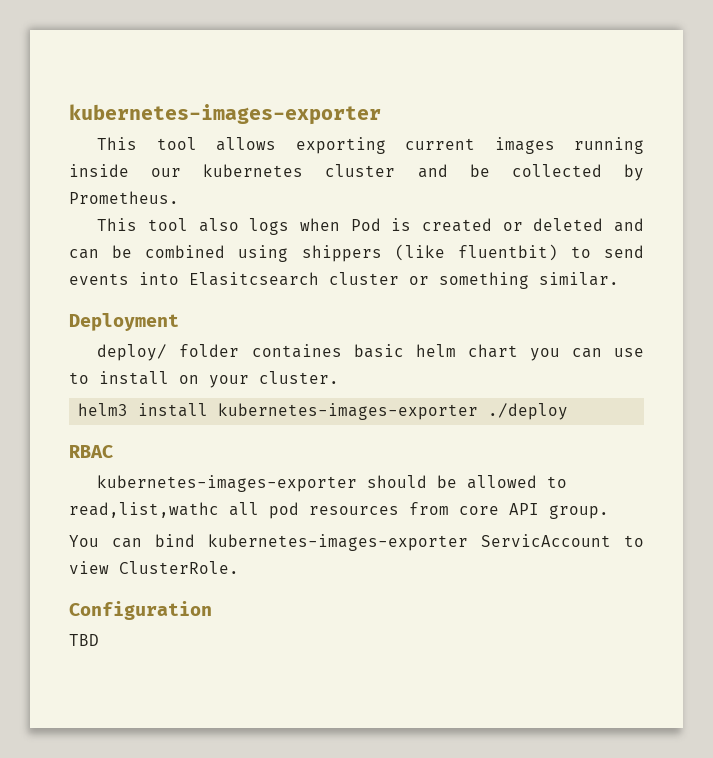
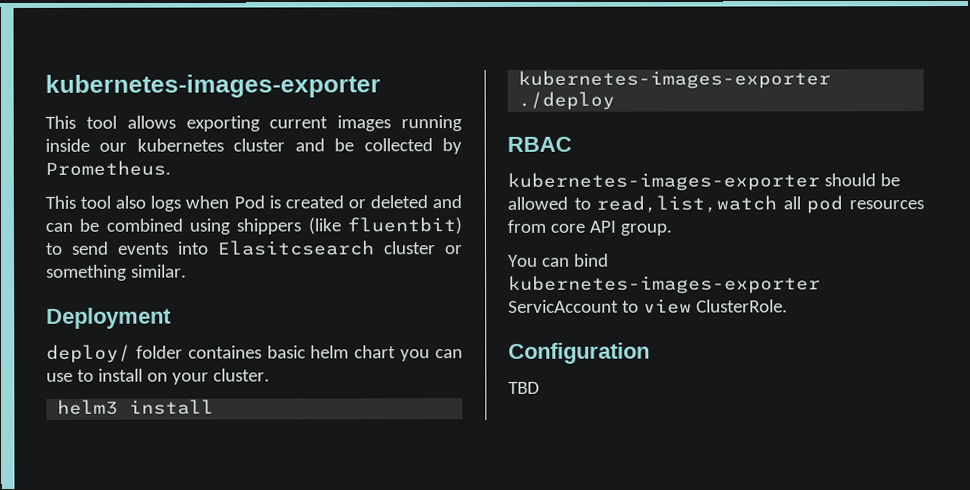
[69,502,219,518] read,list,wathc -> [596,195,778,213] read,list,watch

